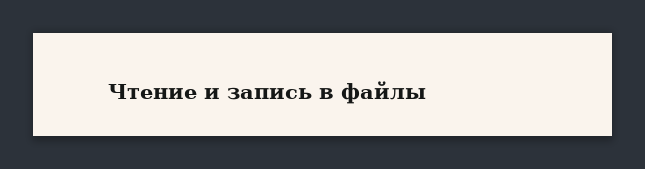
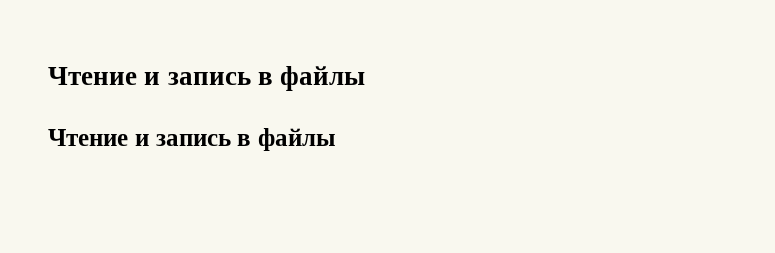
[108,81,426,104] Чтение и запись в файлы -> [48,66,366,91] [48,128,336,151] Чтение и запись в файлы // Чтение и запись в файлы

